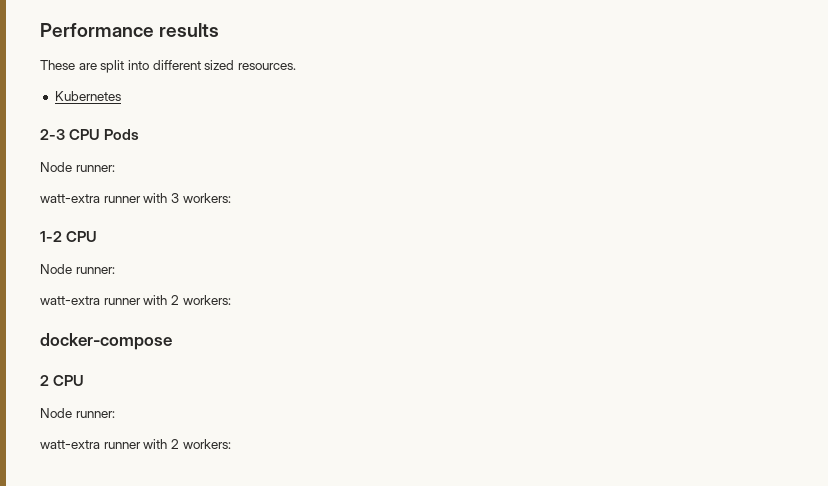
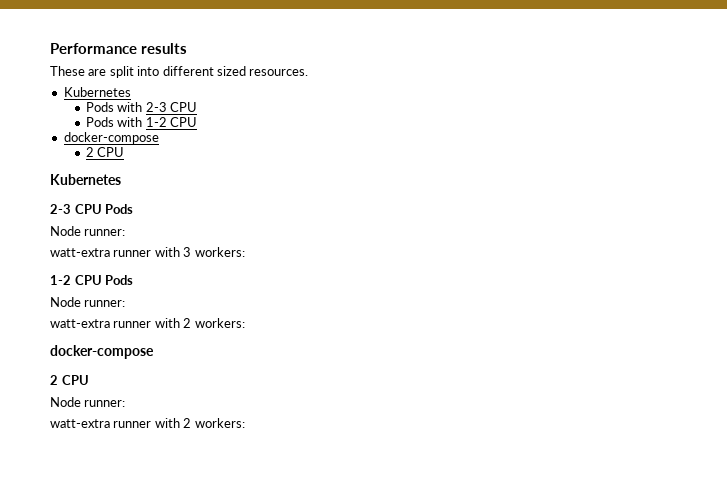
(121, 96) none -> [85,102,198,112] [85,117,198,127] [63,132,159,144] [85,147,125,157] [50,174,121,185] // Pods with 2-3 CPU // Pods with 1-2 CPU // docker-compose // 2 CPU // Kubernetes
(98, 236) none -> [105,275,134,285] Pods

